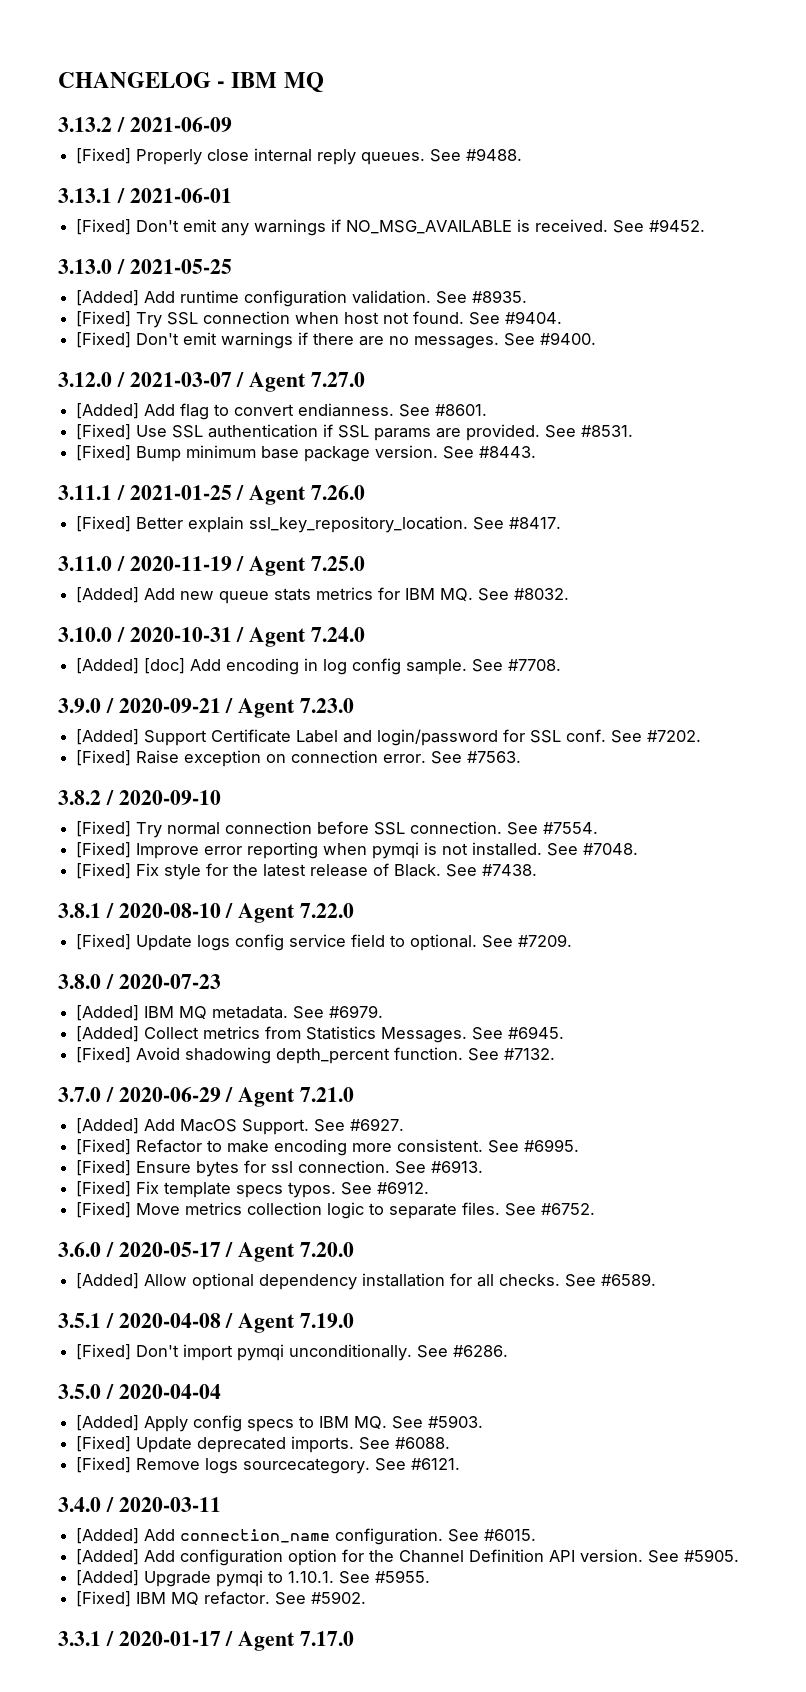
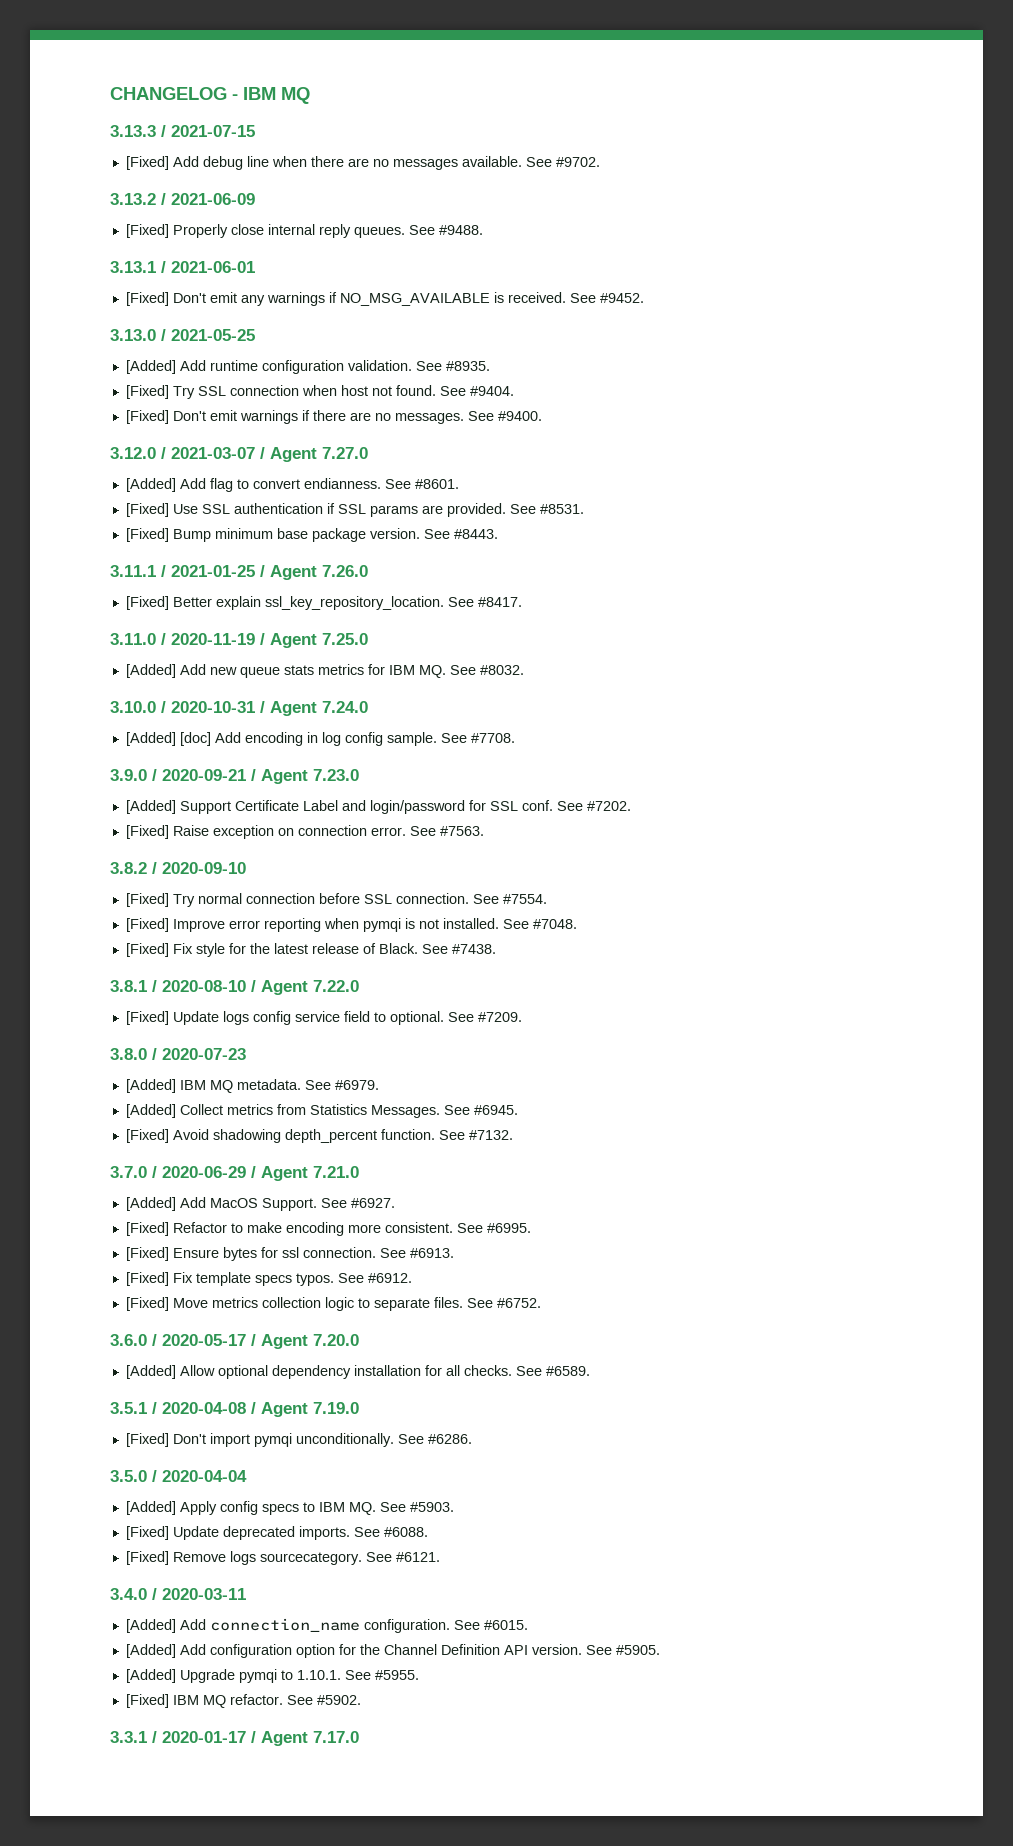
(324, 82) none -> [110,125,255,137] [125,156,600,170] // 3.13.3 / 2021-07-15 // [Fixed] Add debug line when there are no messages available. See #9702.

